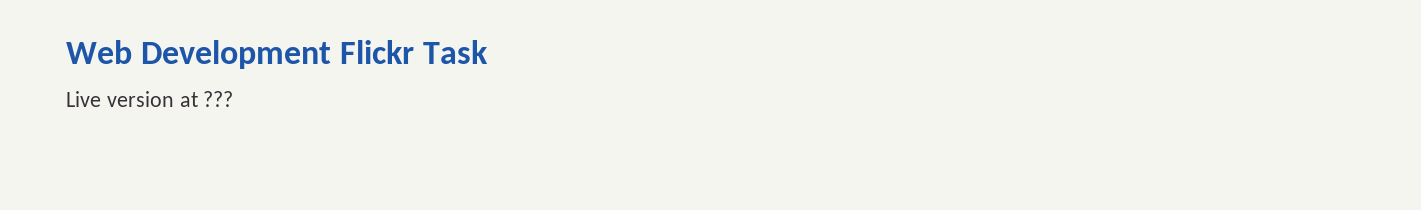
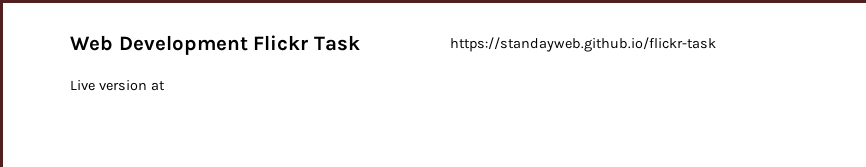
[203,91,234,107] ??? -> [450,37,716,52] https://standayweb.github.io/flickr-task

